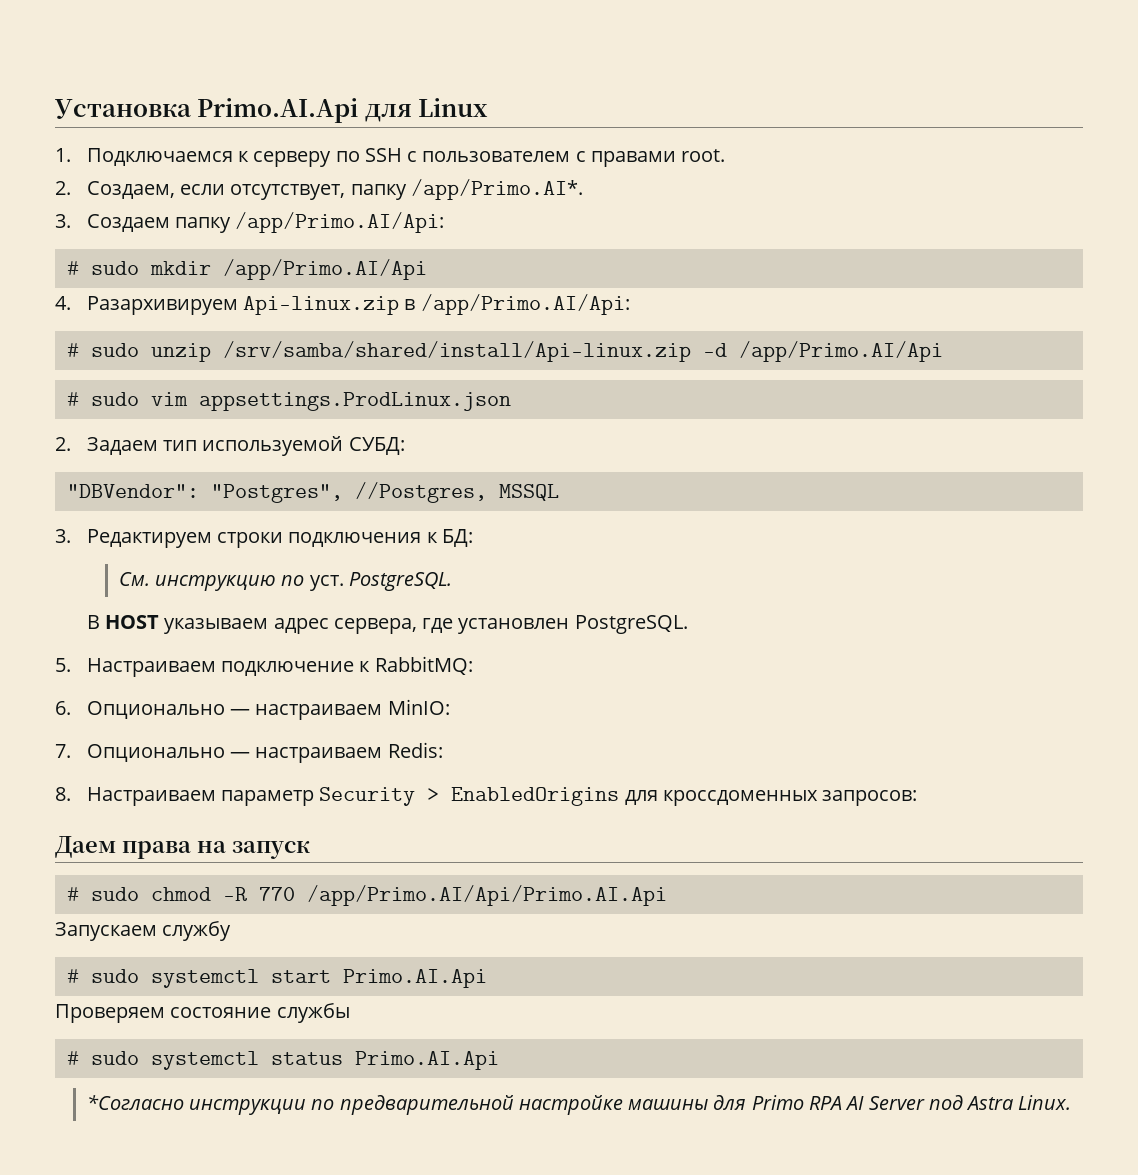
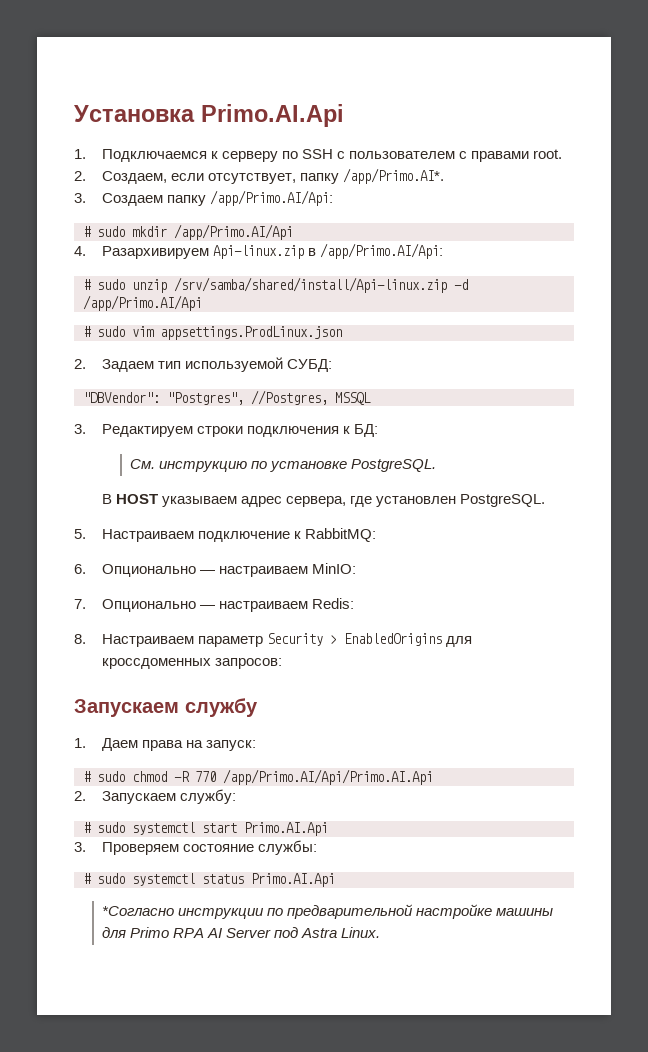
[364,98,489,122] для Linux -> (344, 115) none
[309,575,344,591] уст. -> [270,461,348,472] установке
(918, 798) none -> [74,698,258,717] [74,738,86,748] Запускаем службу // 1.
[232,841,310,859] запуск -> [206,740,257,751] запуск:
[55,921,232,941] Запускаем службу -> [74,789,237,804] 2. Запускаем службу:
(487, 978) none -> [74,842,86,852] 3.
[276,1003,350,1023] службы -> [258,840,318,855] службы:

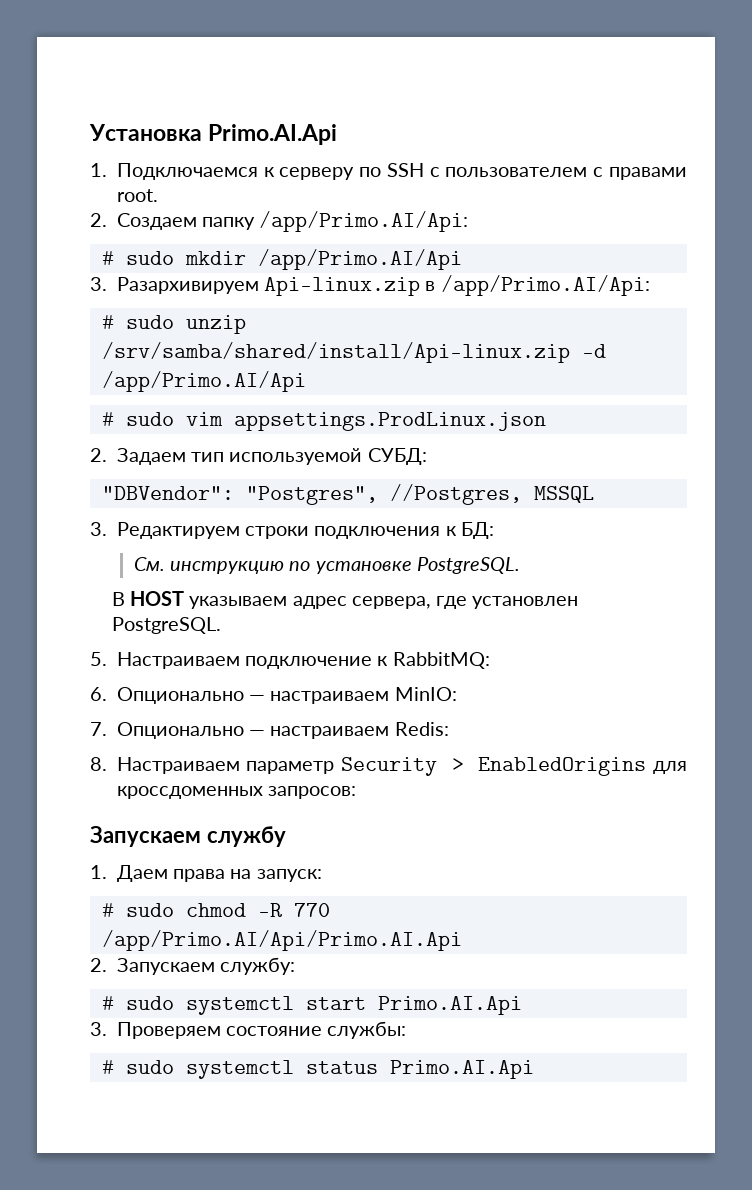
[102,168,445,184] [74,193,86,203] Создаем, если отсутствует, папку /app/Primo.AI*. // 3. -> (107, 220) none
[74,246,86,256] 4. -> [90,277,107,291] 3.
[102,904,554,919] [102,927,381,938] // *Согласно инструкции по предварительной настройке машины для Primo RPA AI Server под Astra Linux. -> (534, 1069) none

